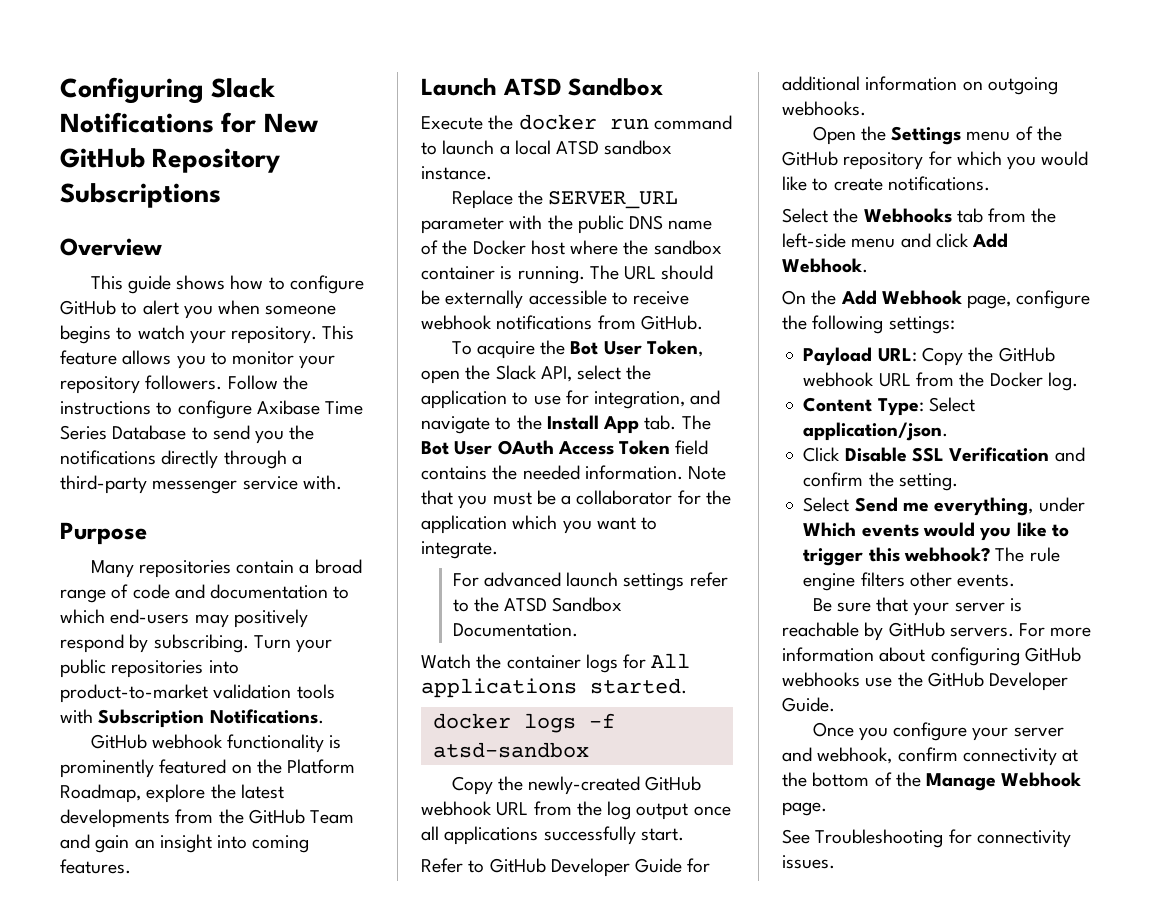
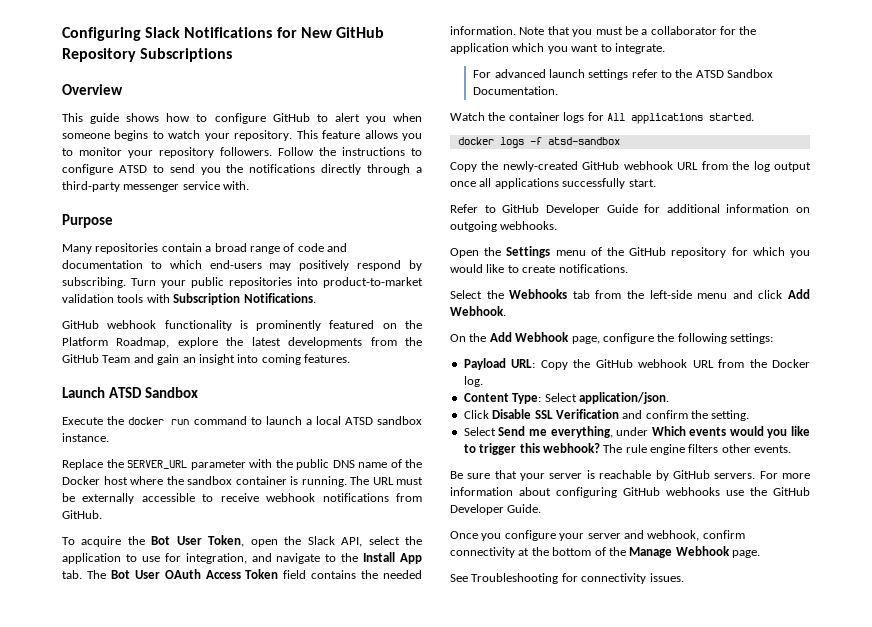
[256,400,364,415] [60,425,187,440] Axibase Time Series Database -> [118,165,147,173] ATSD
[661,265,714,280] should -> [396,477,423,485] must

